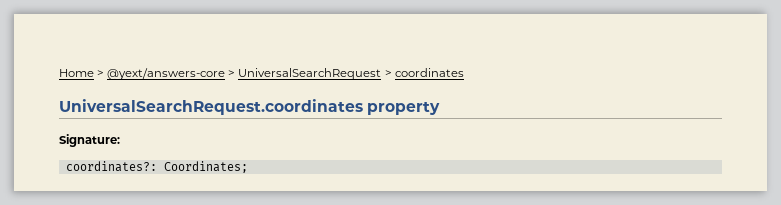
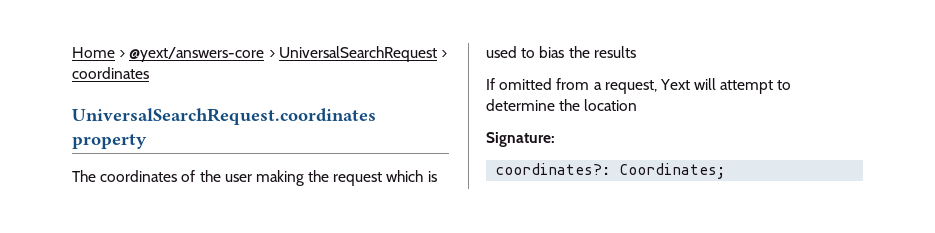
(441, 108) none -> [72,170,437,186] [486,46,636,58] [486,78,792,94] [486,99,638,111] // The coordinates of the user making the request which is used to bias the results // If omitted from a request, Yext will attempt to determine the location

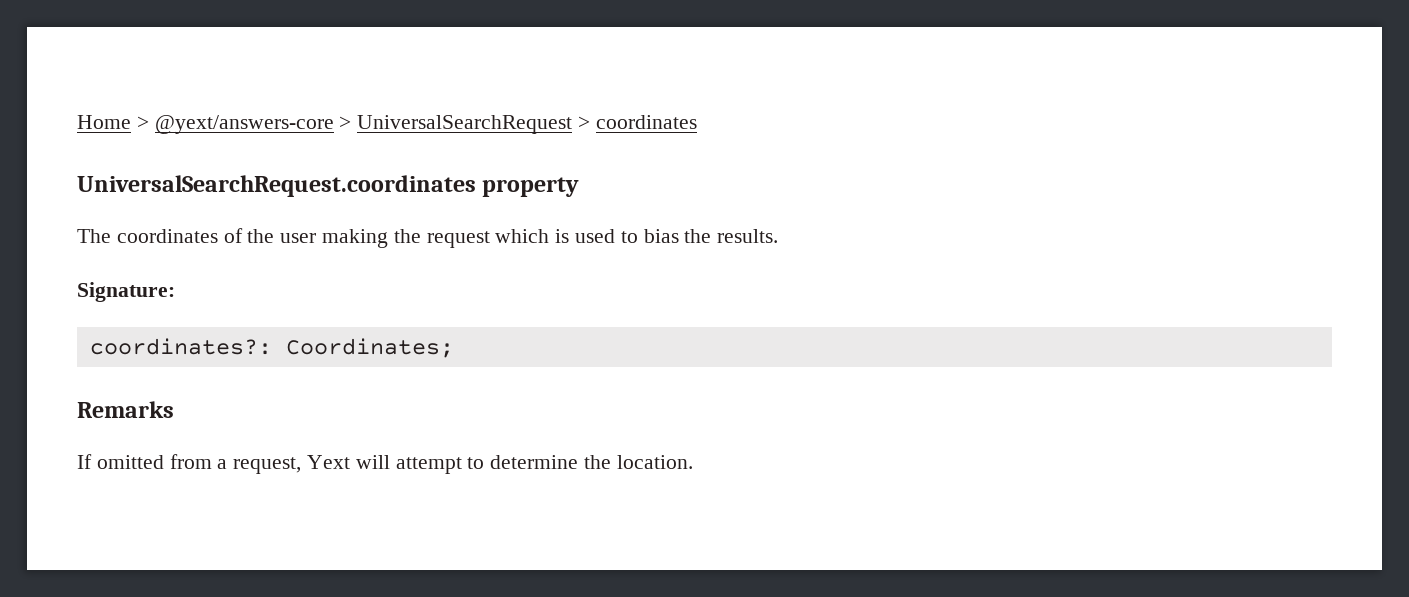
[593,46,636,58] results -> [717,229,779,243] [77,282,175,302] [89,338,454,358] [77,401,174,418] results. // Signature: // coordinates?: Coordinates; // Remarks
[584,99,638,111] [486,132,555,147] [495,163,726,179] location // Signature: // coordinates?: Coordinates; -> [616,455,693,469] location.

